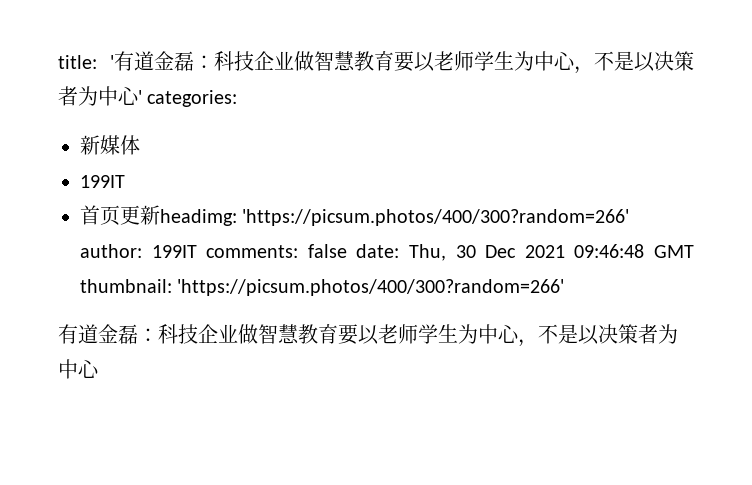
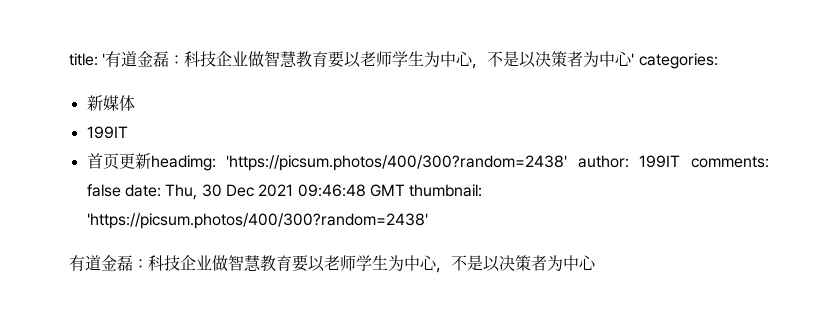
[242,209,630,226] 'https://picsum.photos/400/300?random=266' -> [226,155,568,171] 'https://picsum.photos/400/300?random=2438'
[177,279,565,296] 'https://picsum.photos/400/300?random=266' -> [86,213,428,229] 'https://picsum.photos/400/300?random=2438'

